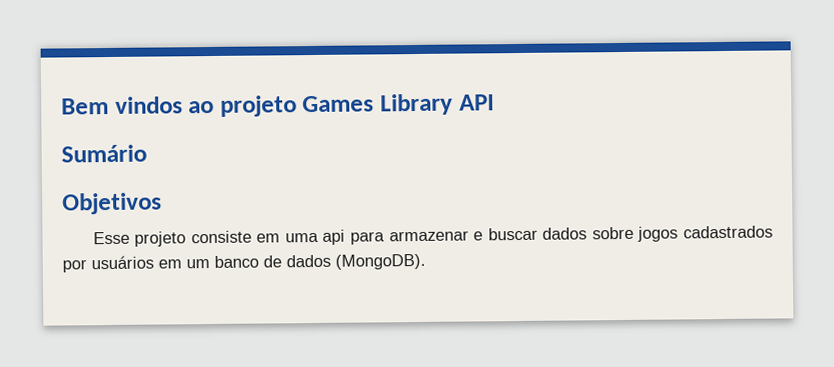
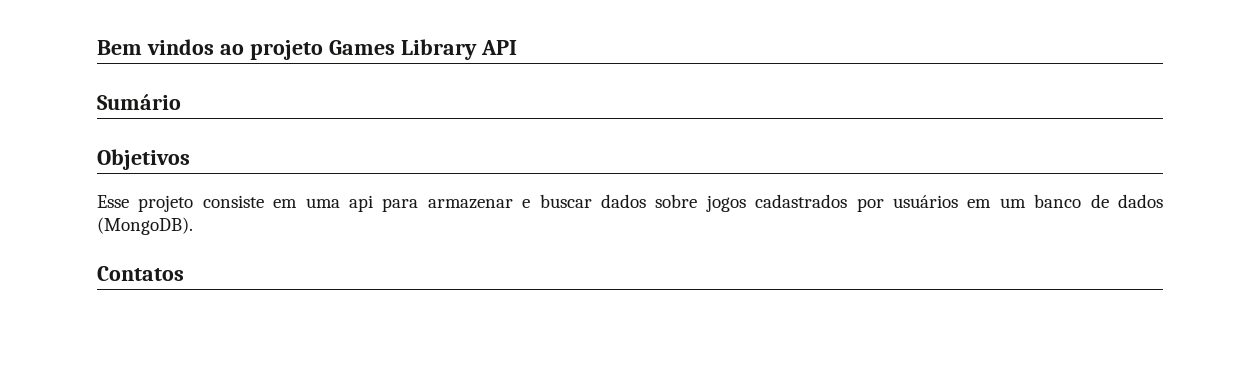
(426, 261) none -> [97,266,184,281] // Contatos

